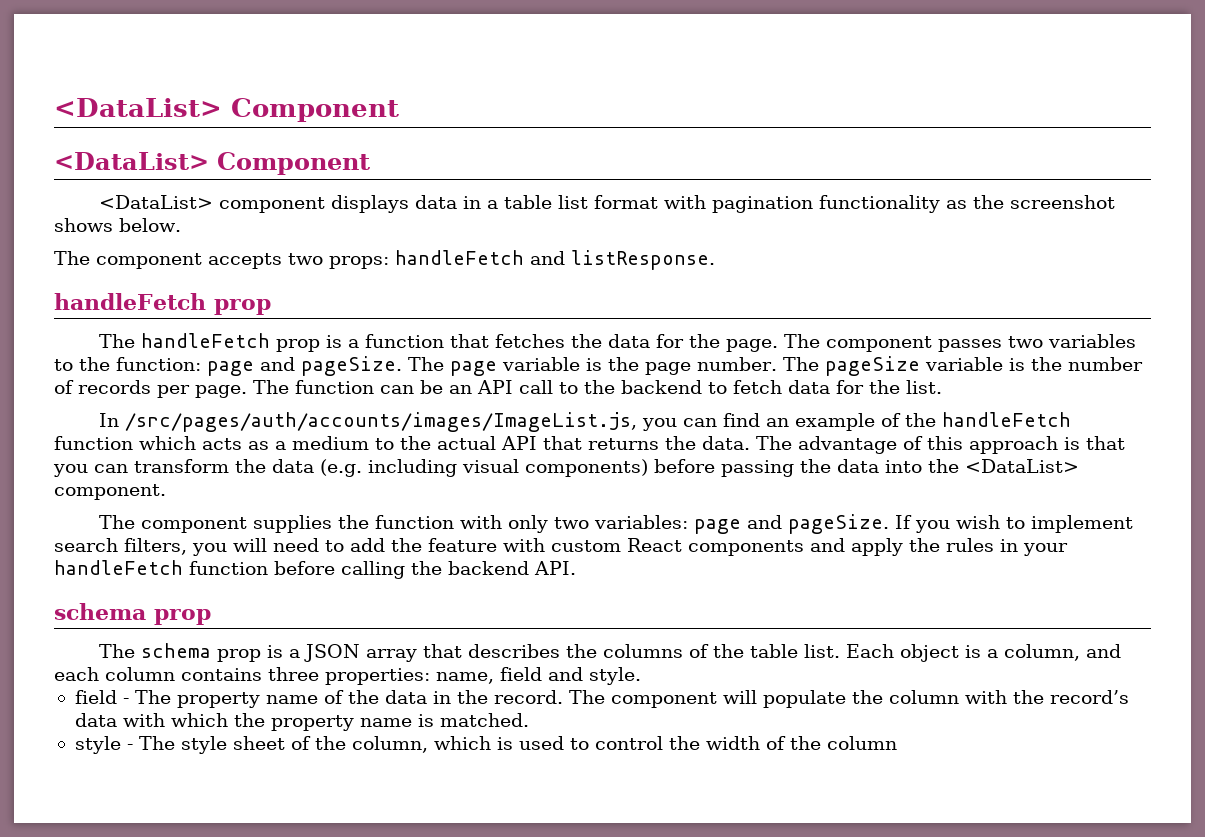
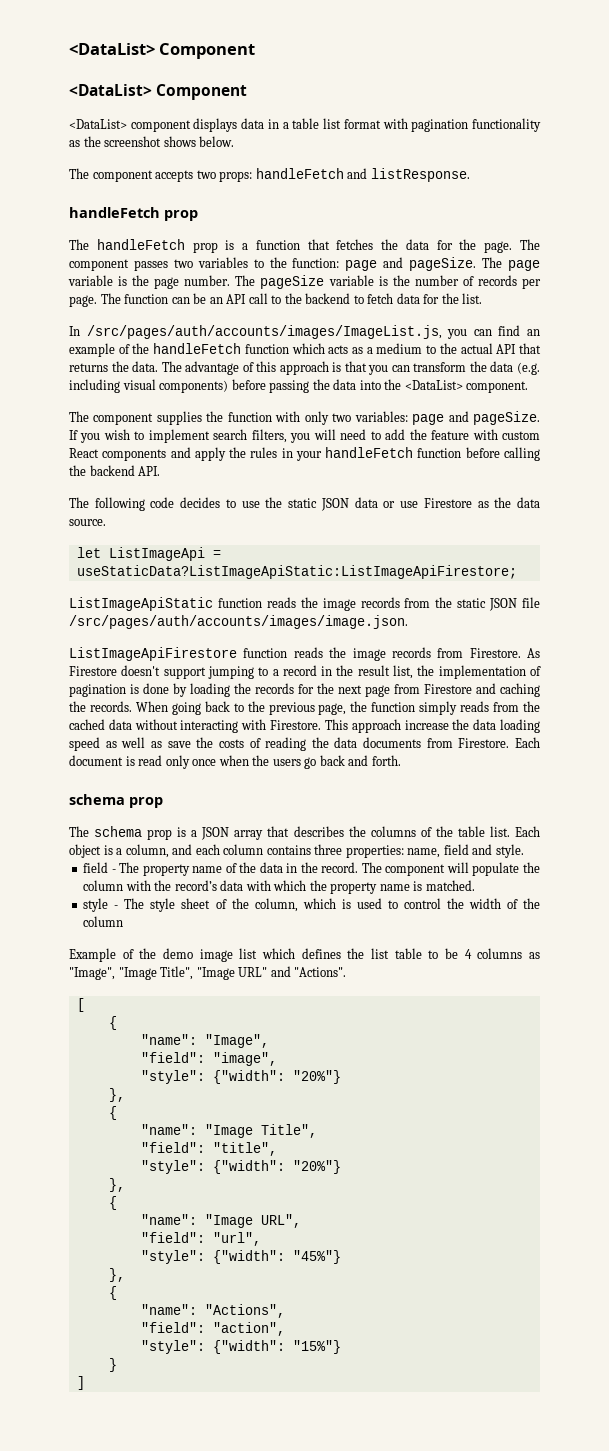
(576, 568) none -> [69,497,540,511] [69,519,106,526] [76,547,221,561] [76,565,517,579] [69,597,540,611] [69,615,408,629] [69,647,540,661] [69,665,542,679] [69,683,540,697] [69,701,540,715] [69,719,540,733] [69,737,541,751] [69,755,401,769] // The following code decides to use the static JSON data or use Firestore as the data source. // let ListImageApi = useStaticData?ListImageApiStatic:ListImageApiFirestore; // ListImageApiStatic function reads the image records from the static JSON file /src/pages/auth/accounts/images/image.json. // ListImageApiFirestore function reads the image records from Firestore. As Firestore doesn't support jumping to a record in the result list, the implementation of pagination is done by loading the records for the next page from Firestore and caching the records. When going back to the previous page, the function simply reads from the cached data without interacting with Firestore. This approach increase the data loading speed as well as save the costs of reading the data documents from Firestore. Each document is read only once when the users go back and forth.
(897, 743) none -> [69,948,541,962] [69,966,347,980] [76,998,85,1012] [108,1016,117,1030] [140,1034,269,1048] [140,1052,277,1066] [140,1070,341,1084] [108,1088,125,1102] [108,1106,117,1120] [140,1124,317,1138] [140,1142,277,1156] [140,1160,341,1174] [108,1178,125,1192] [108,1196,117,1210] [140,1214,301,1228] [140,1232,261,1246] [140,1250,341,1264] [108,1268,125,1282] [108,1286,117,1300] [140,1304,285,1318] [140,1322,285,1336] [140,1340,341,1354] [108,1358,117,1372] [76,1376,85,1390] // Example of the demo image list which defines the list table to be 4 columns as "Image", "Image Title", "Image URL" and "Actions". // [ // { // "name": "Image", // "field": "image", // "style": {"width": "20%"} // }, // { // "name": "Image Title", // "field": "title", // "style": {"width": "20%"} // }, // { // "name": "Image URL", // "field": "url", // "style": {"width": "45%"} // }, // { // "name": "Actions", // "field": "action", // "style": {"width": "15%"} // } // ]

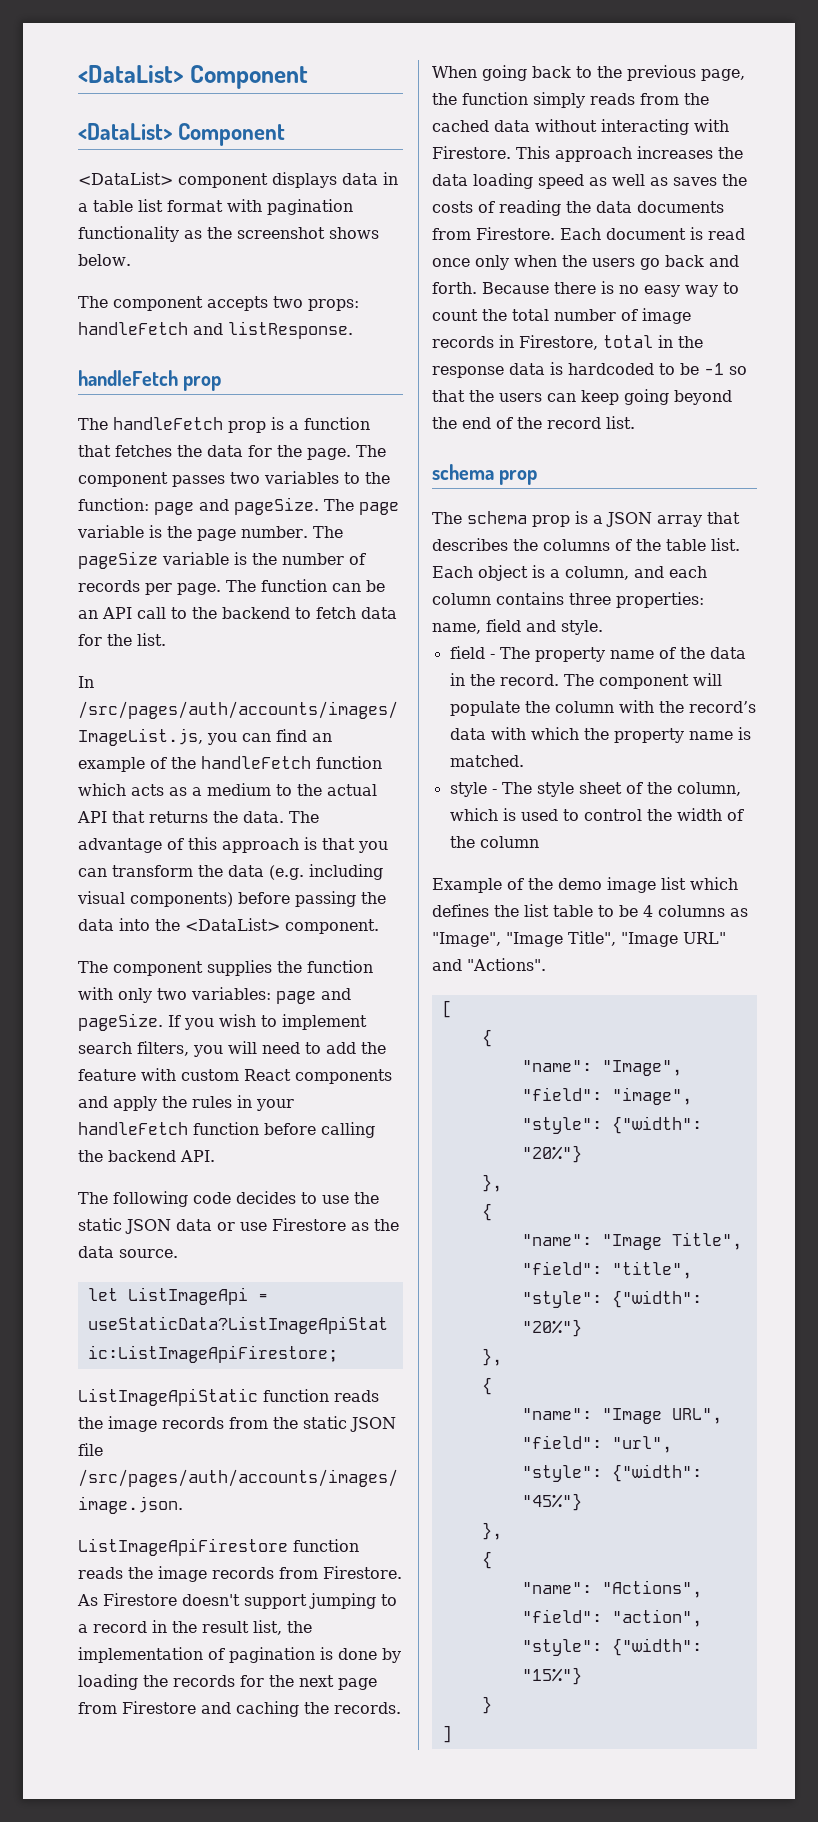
[404,720,449,730] increase -> [637,146,713,159] increases
[167,741,191,748] save -> [673,177,717,186] saves
[165,755,217,769] only once -> [432,255,509,270] once only
(401, 760) none -> [482,281,739,297] [432,308,691,324] [432,335,703,350] [432,362,747,378] [432,389,732,405] [432,416,635,429] Because there is no easy way to count the total number of image records in Firestore, total in the response data is hardcoded to be -1 so that the users can keep going beyond the end of the record list.

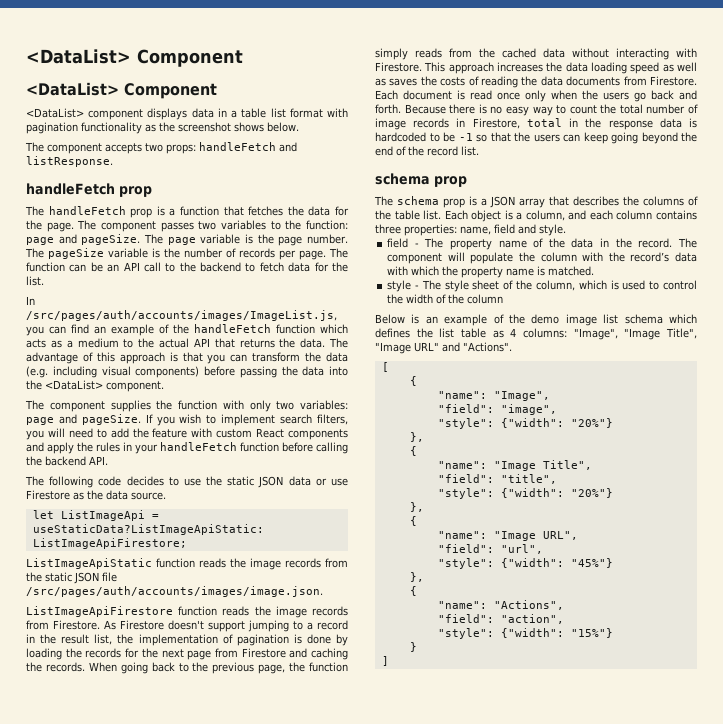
[432,878,502,893] Example -> [375,314,488,326] Below is an example
(686, 883) none -> [624,314,663,324] schema
[598,905,748,917] to be 4 columns as -> [492,328,567,338] as 4 columns:

